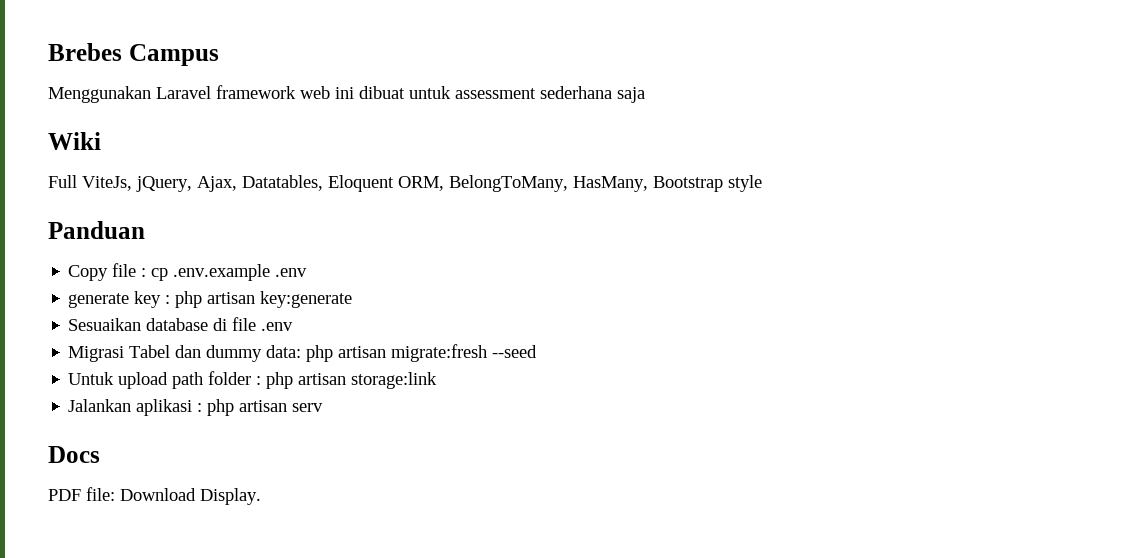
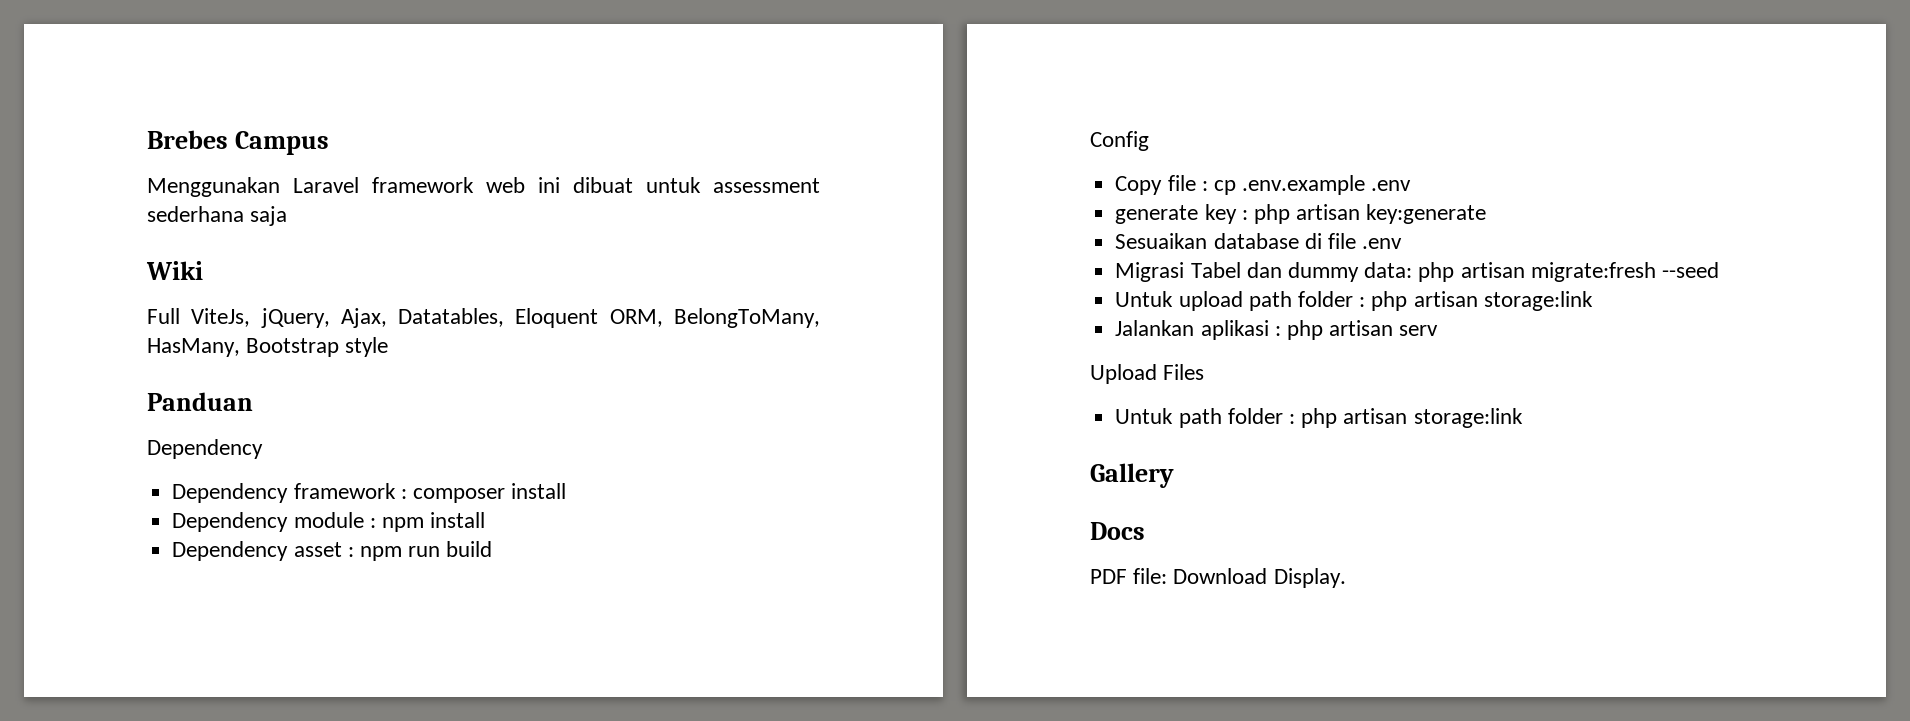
(145, 230) none -> [147,439,263,459] [172,483,567,503] [172,512,486,532] [172,541,493,561] [1090,131,1149,151] // Dependency // Dependency framework : composer install // Dependency module : npm install // Dependency asset : npm run build // Config
(324, 407) none -> [1090,364,1205,384] [1115,408,1523,428] [1090,463,1174,488] // Upload Files // Untuk path folder : php artisan storage:link // Gallery

